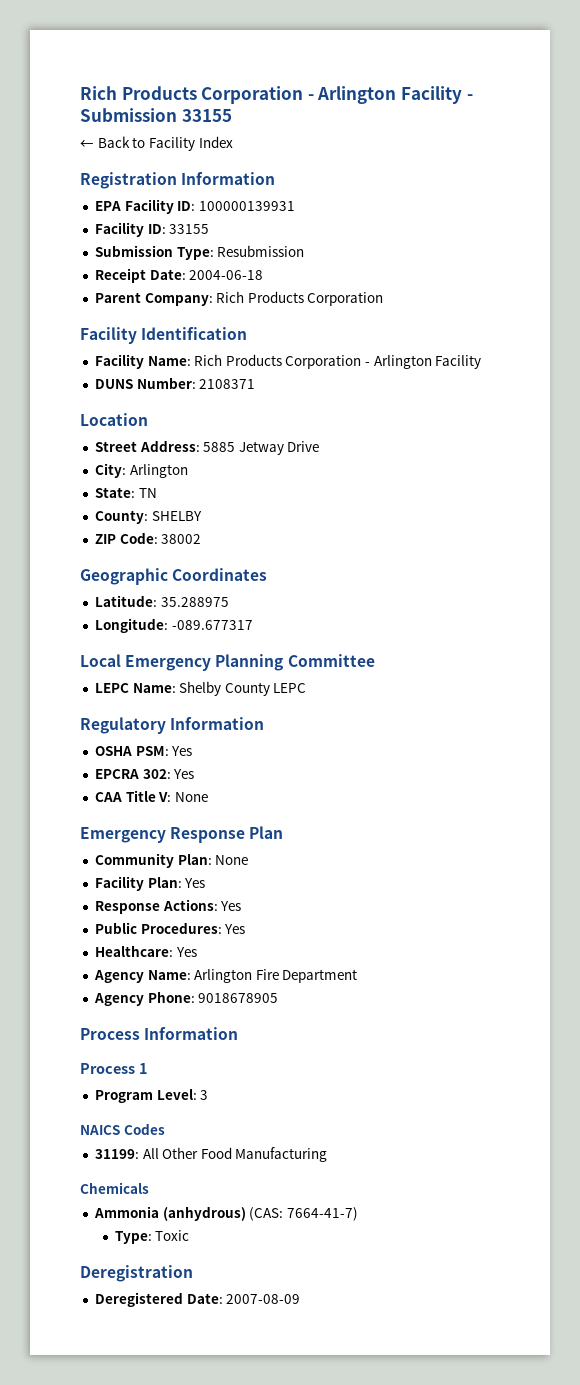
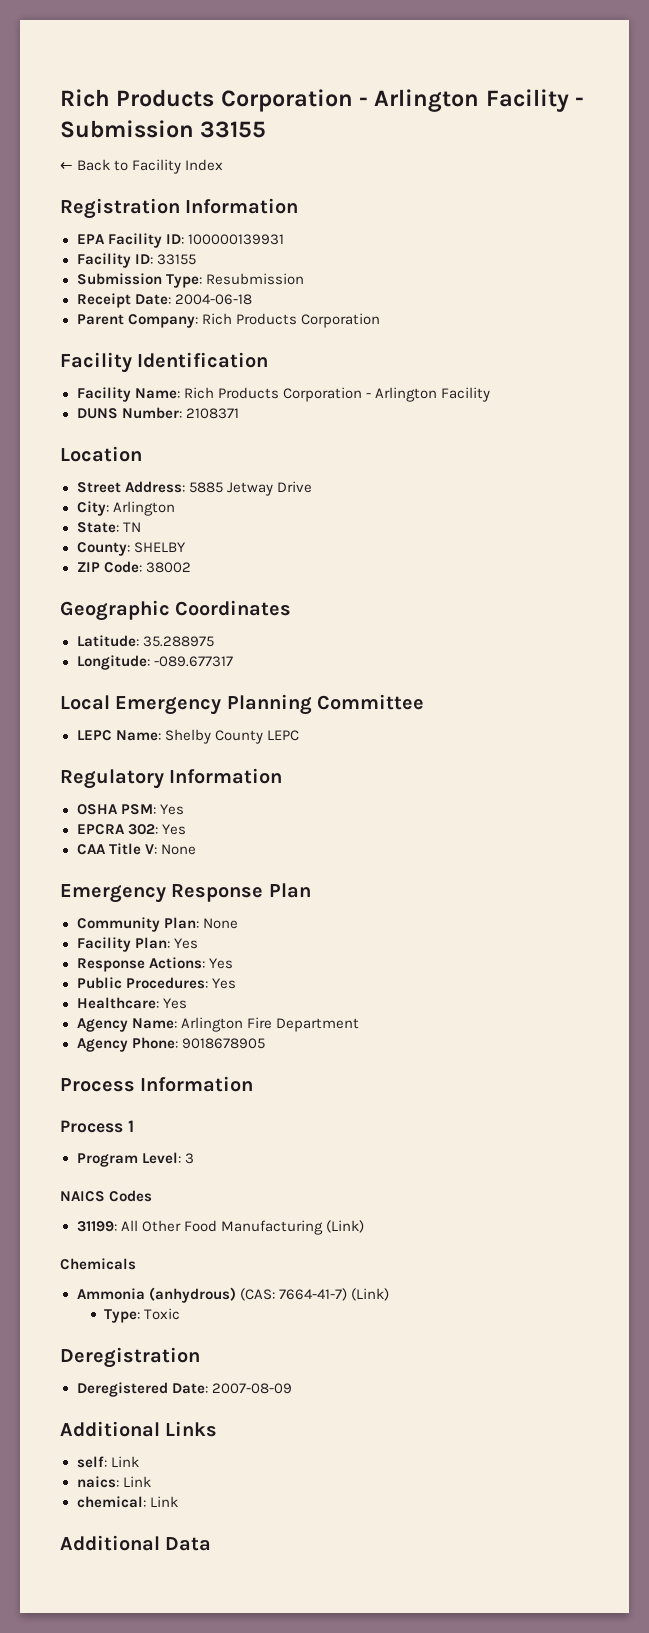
(328, 1154) none -> [325,1220,364,1233] (Link)
(358, 1214) none -> [350,1288,389,1301] (Link)
(301, 1299) none -> [60,1421,218,1437] [76,1456,139,1468] [76,1476,151,1488] [76,1496,178,1508] [60,1535,212,1551] // Additional Links // self: Link // naics: Link // chemical: Link // Additional Data

